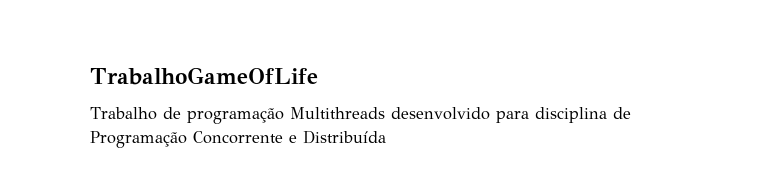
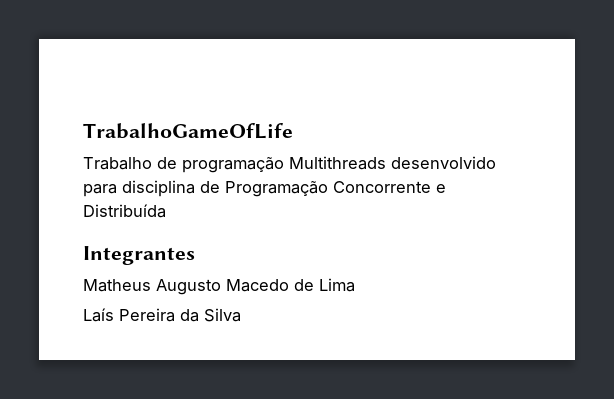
(386, 137) none -> [83,246,195,265] [83,278,355,295] [83,308,241,322] // Integrantes // Matheus Augusto Macedo de Lima // Laís Pereira da Silva

